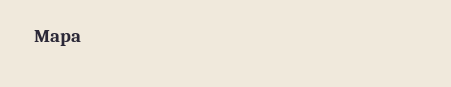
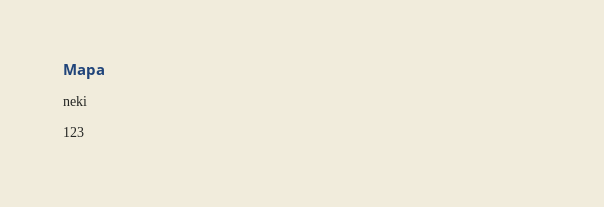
(81, 38) none -> [63,96,87,106] [63,127,84,137] // neki // 123

